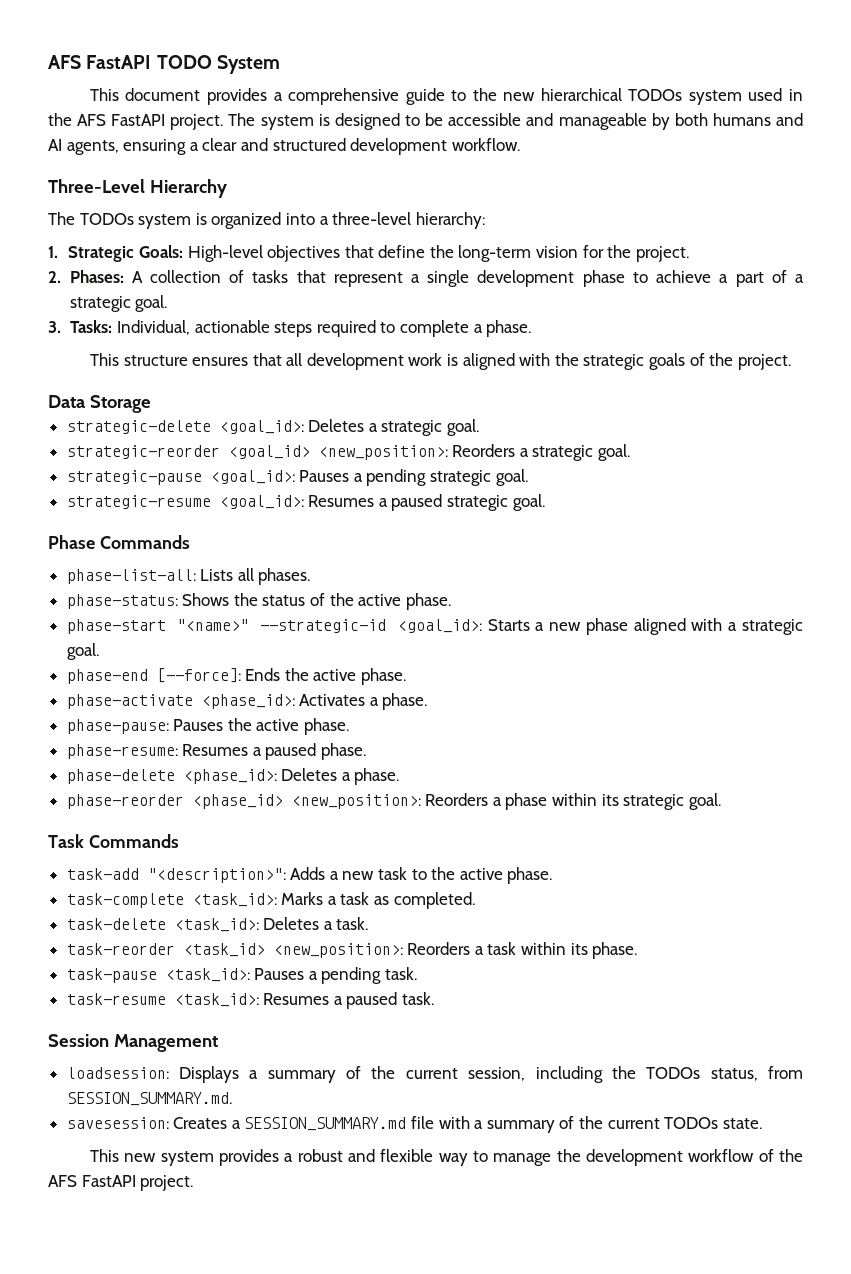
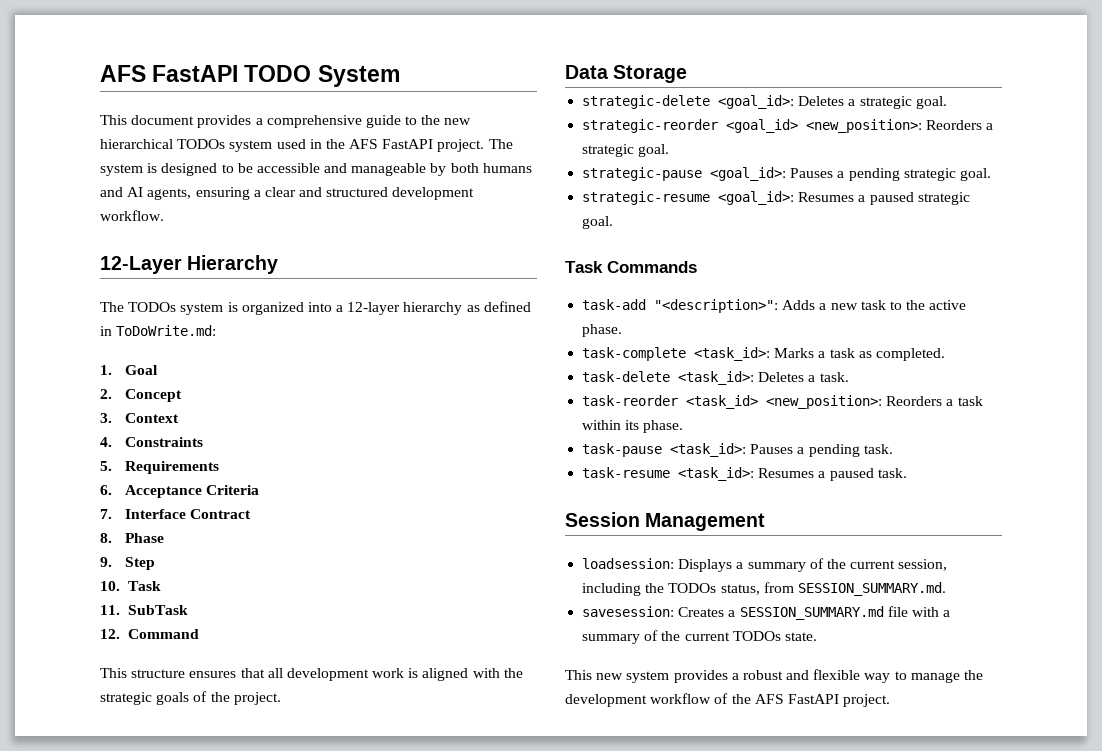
[48,179,145,193] Three-Level -> [100,256,182,274] 12-Layer
[332,212,485,229] [48,245,689,262] [48,270,804,287] [69,295,168,312] [48,320,532,337] three-level hierarchy: // 1. Strategic Goals: High-level objectives that define the long-term vision for the project. // 2. Phases: A collection of tasks that represent a single development phase to achieve a part of a strategic goal. // 3. Tasks: Individual, actionable steps required to complete a phase. -> [347,301,531,315] [100,325,217,336] [100,365,158,375] [100,389,182,402] [100,413,179,423] [100,437,203,447] [100,461,219,474] [100,485,260,498] [100,509,252,519] [100,533,164,543] [100,557,155,570] [100,581,161,591] [100,605,188,615] [100,629,199,639] 12-layer hierarchy as defined in ToDoWrite.md: // 1. Goal // 2. Concept // 3. Context // 4. Constraints // 5. Requirements // 6. Acceptance Criteria // 7. Interface Contract // 8. Phase // 9. Step // 10. Task // 11. SubTask // 12. Command
[48,535,190,549] [66,568,311,585] [66,593,451,610] [66,618,804,635] [66,643,99,660] [66,668,407,685] [66,693,428,710] [66,718,350,735] [66,743,367,760] [66,768,400,785] [66,793,721,810] // Phase Commands // phase-list-all: Lists all phases. // phase-status: Shows the status of the active phase. // phase-start "<name>" --strategic-id <goal_id>: Starts a new phase aligned with a strategic goal. // phase-end [--force]: Ends the active phase. // phase-activate <phase_id>: Activates a phase. // phase-pause: Pauses the active phase. // phase-resume: Resumes a paused phase. // phase-delete <phase_id>: Deletes a phase. // phase-reorder <phase_id> <new_position>: Reorders a phase within its strategic goal. -> (614, 222) none

